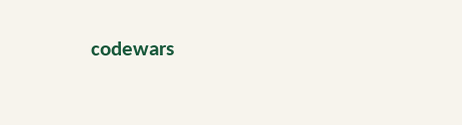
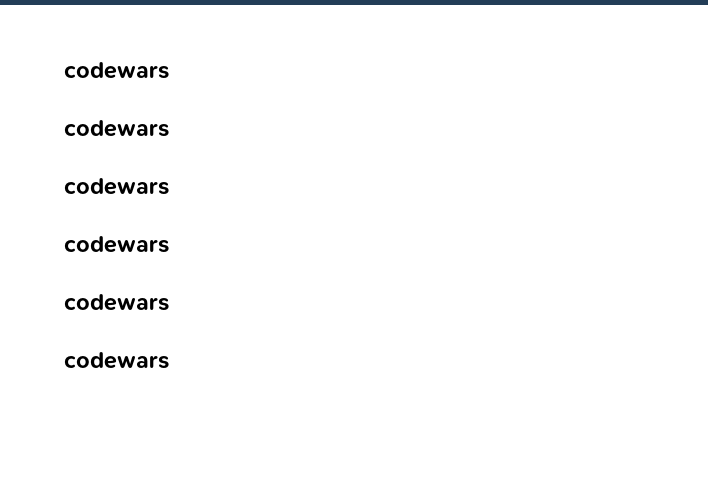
[90,41,174,56] codewars -> [64,62,169,79] [64,120,169,137] [64,178,169,195] [64,236,169,253] [64,294,169,311] [64,352,169,369] codewars // codewars // codewars // codewars // codewars // codewars

